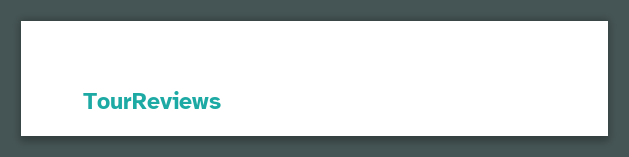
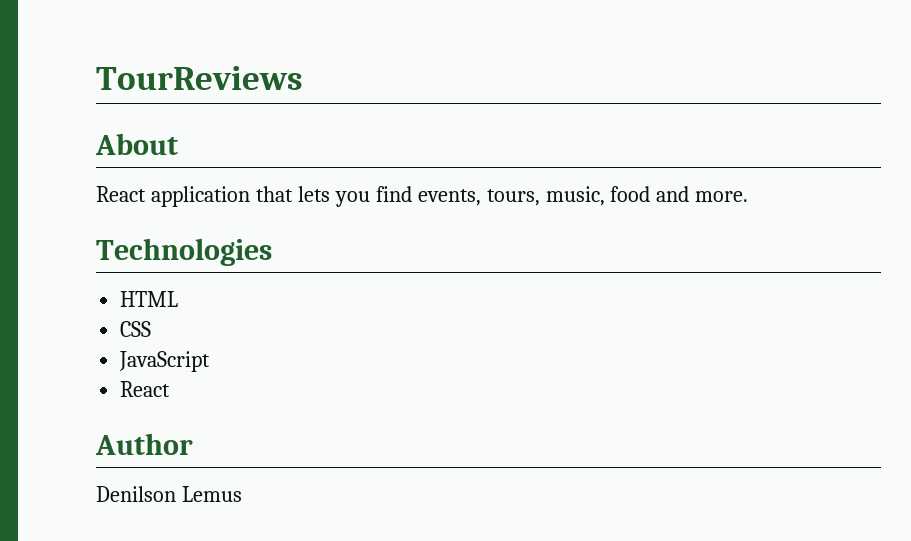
(221, 100) none -> [95,133,178,155] [96,186,749,207] [96,238,272,266] [120,291,179,307] [120,321,152,337] [119,351,211,372] [120,381,171,397] [95,433,193,455] [96,486,242,502] // About // React application that lets you find events, tours, music, food and more. // Technologies // HTML // CSS // JavaScript // React // Author // Denilson Lemus

